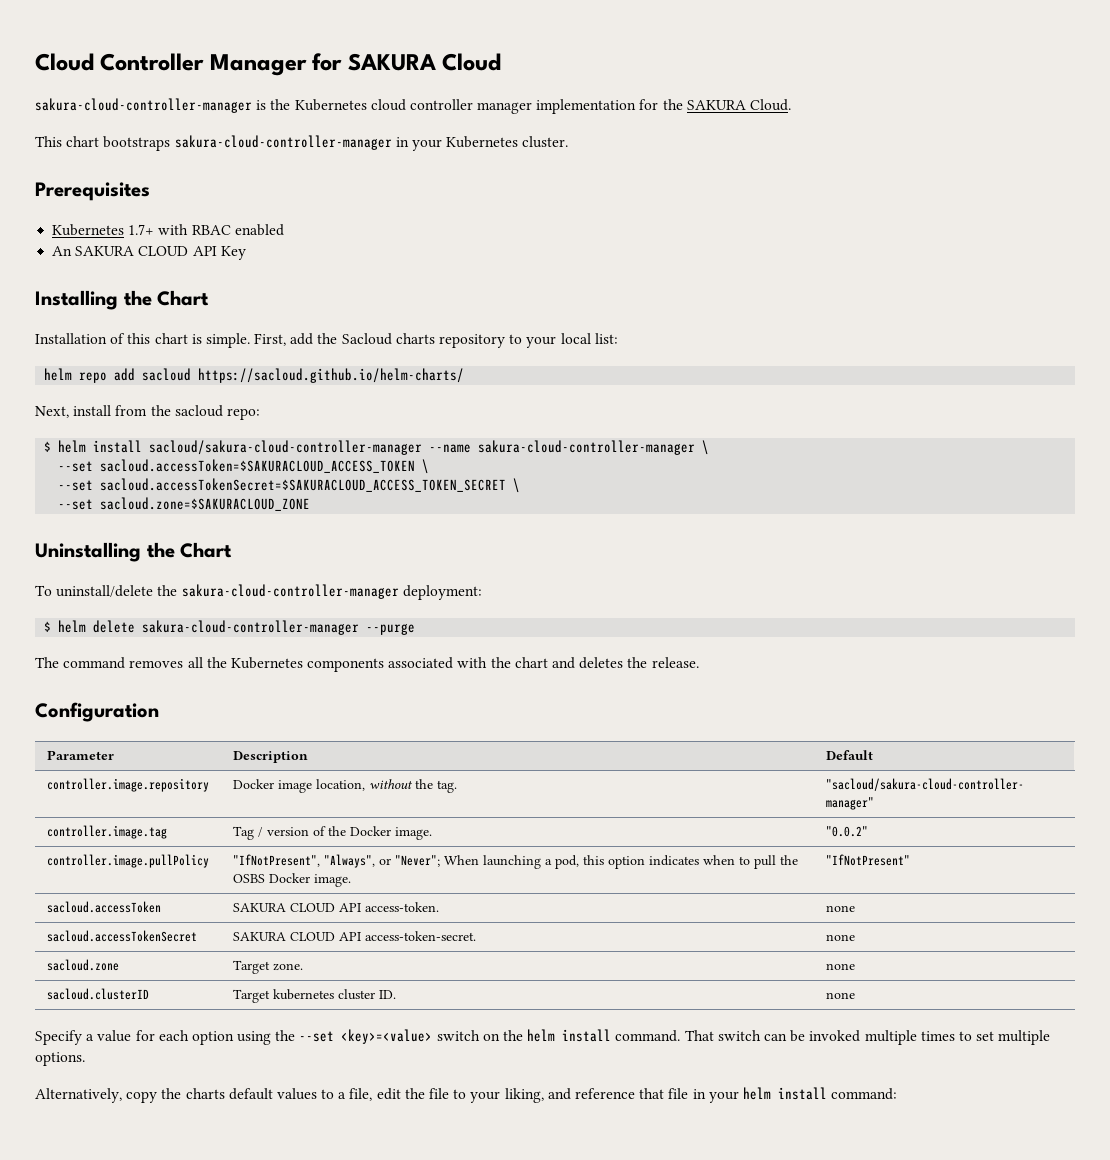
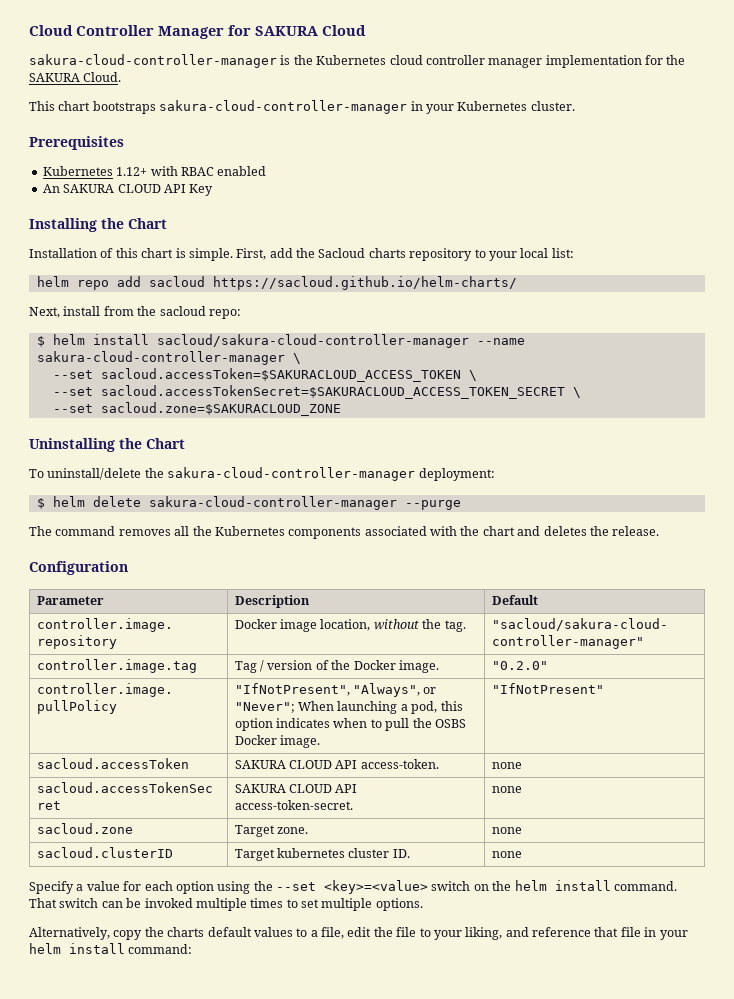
[128,224,155,235] 1.7+ -> [116,167,148,176] 1.12+
[825,826,868,837] "0.0.2" -> [491,661,548,670] "0.2.0"

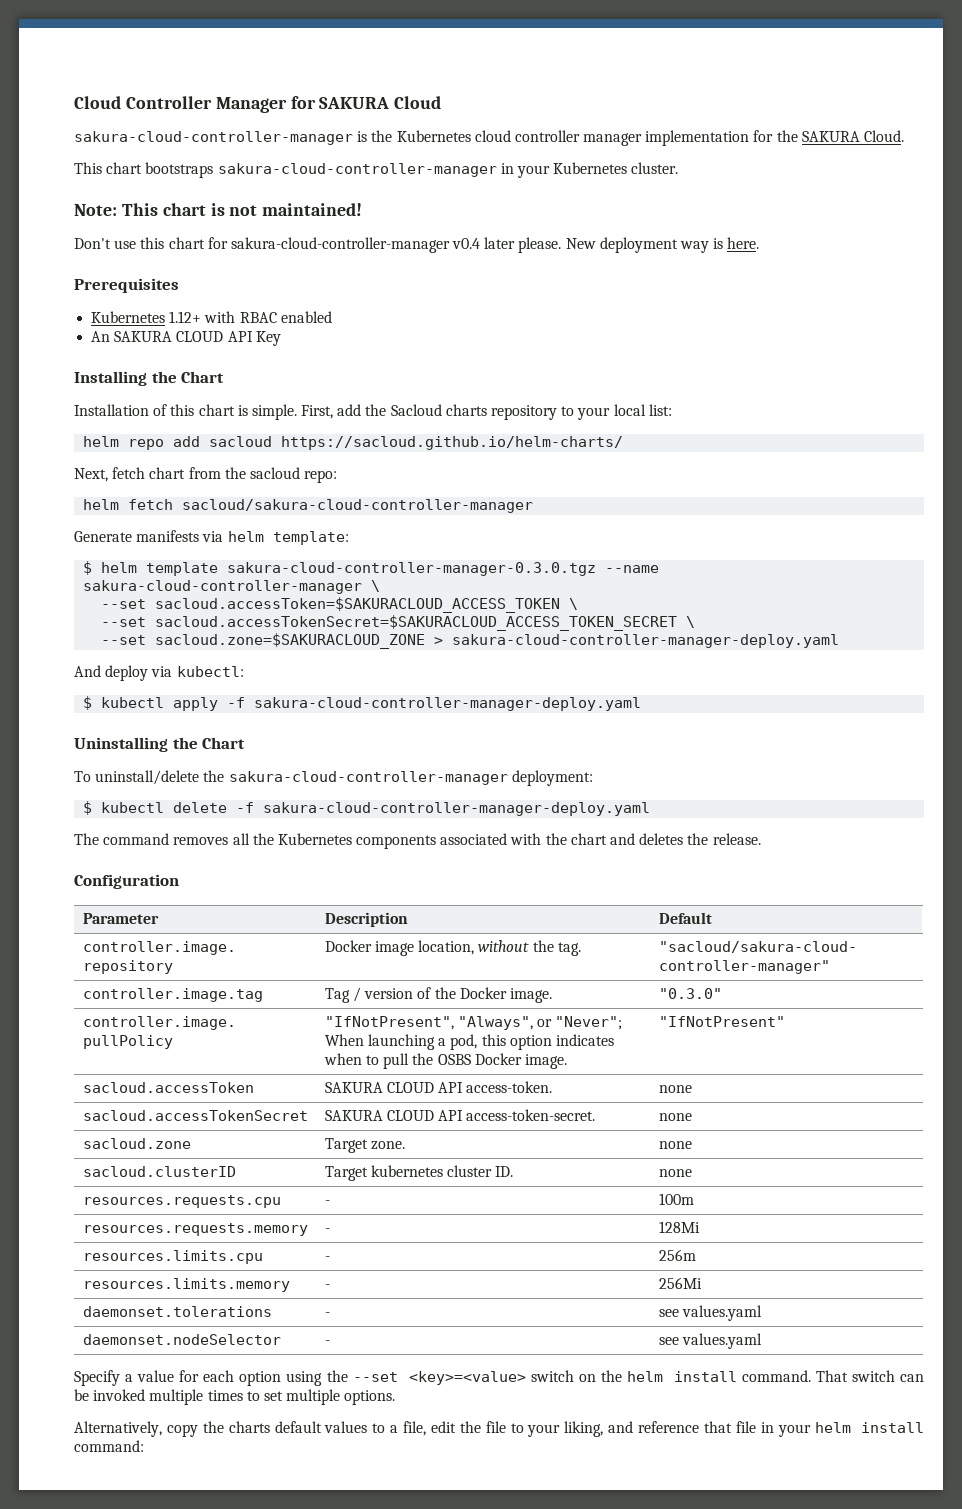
(575, 106) none -> [74,203,363,216] [74,237,760,253] // Note: This chart is not maintained! // Don't use this chart for sakura-cloud-controller-manager v0.4 later please. New deployment way is here.
[63,306,101,316] install -> [112,467,186,479] fetch chart
[36,334,469,348] // $ helm install sacloud/sakura-cloud-controller-manager -> [83,499,534,513] [74,530,349,545] [83,561,597,576] // helm fetch sacloud/sakura-cloud-controller-manager // Generate manifests via helm template: // $ helm template sakura-cloud-controller-manager-0.3.0.tgz
(341, 409) none -> [434,634,840,648] [74,665,244,681] [83,696,642,711] > sakura-cloud-controller-manager-deploy.yaml // And deploy via kubectl: // $ kubectl apply -f sakura-cloud-controller-manager-deploy.yaml
[52,496,461,510] helm delete sakura-cloud-controller-manager --purge -> [101,802,651,816] kubectl delete -f sakura-cloud-controller-manager-deploy.yaml
[491,661,548,670] "0.2.0" -> [658,988,722,999] "0.3.0"
(522, 854) none -> [82,1195,281,1208] [324,1200,330,1205] [658,1193,694,1205] [82,1223,308,1236] [324,1228,330,1233] [658,1221,700,1233] [82,1250,263,1264] [324,1256,330,1261] [658,1249,696,1261] [82,1278,290,1292] [324,1284,330,1289] [658,1277,702,1289] [82,1306,272,1317] [324,1312,330,1317] [658,1305,763,1321] [82,1334,281,1345] [324,1340,330,1345] [658,1333,763,1349] // resources.requests.cpu | - | 100m // resources.requests.memory | - | 128Mi // resources.limits.cpu | - | 256m // resources.limits.memory | - | 256Mi // daemonset.tolerations | - | see values.yaml // daemonset.nodeSelector | - | see values.yaml

